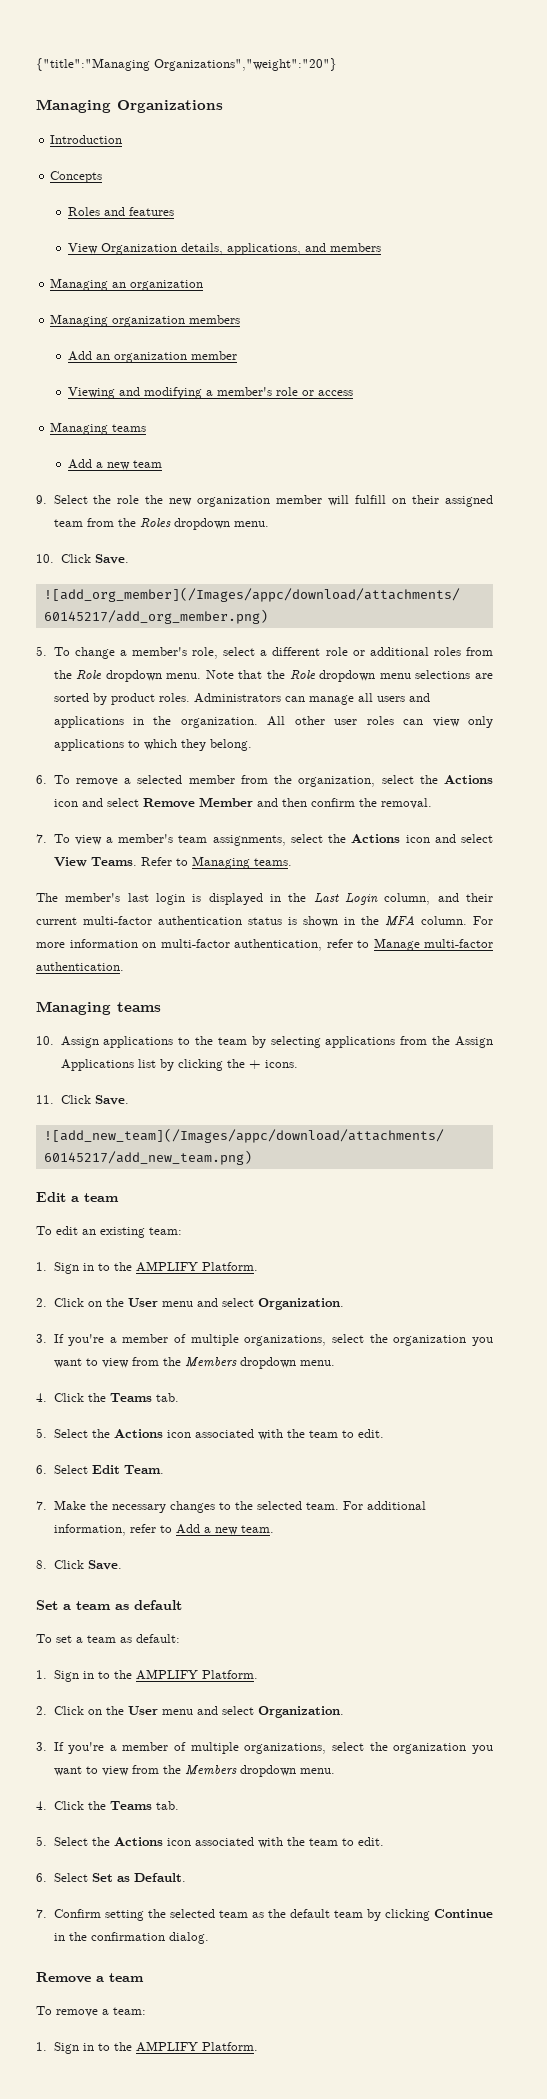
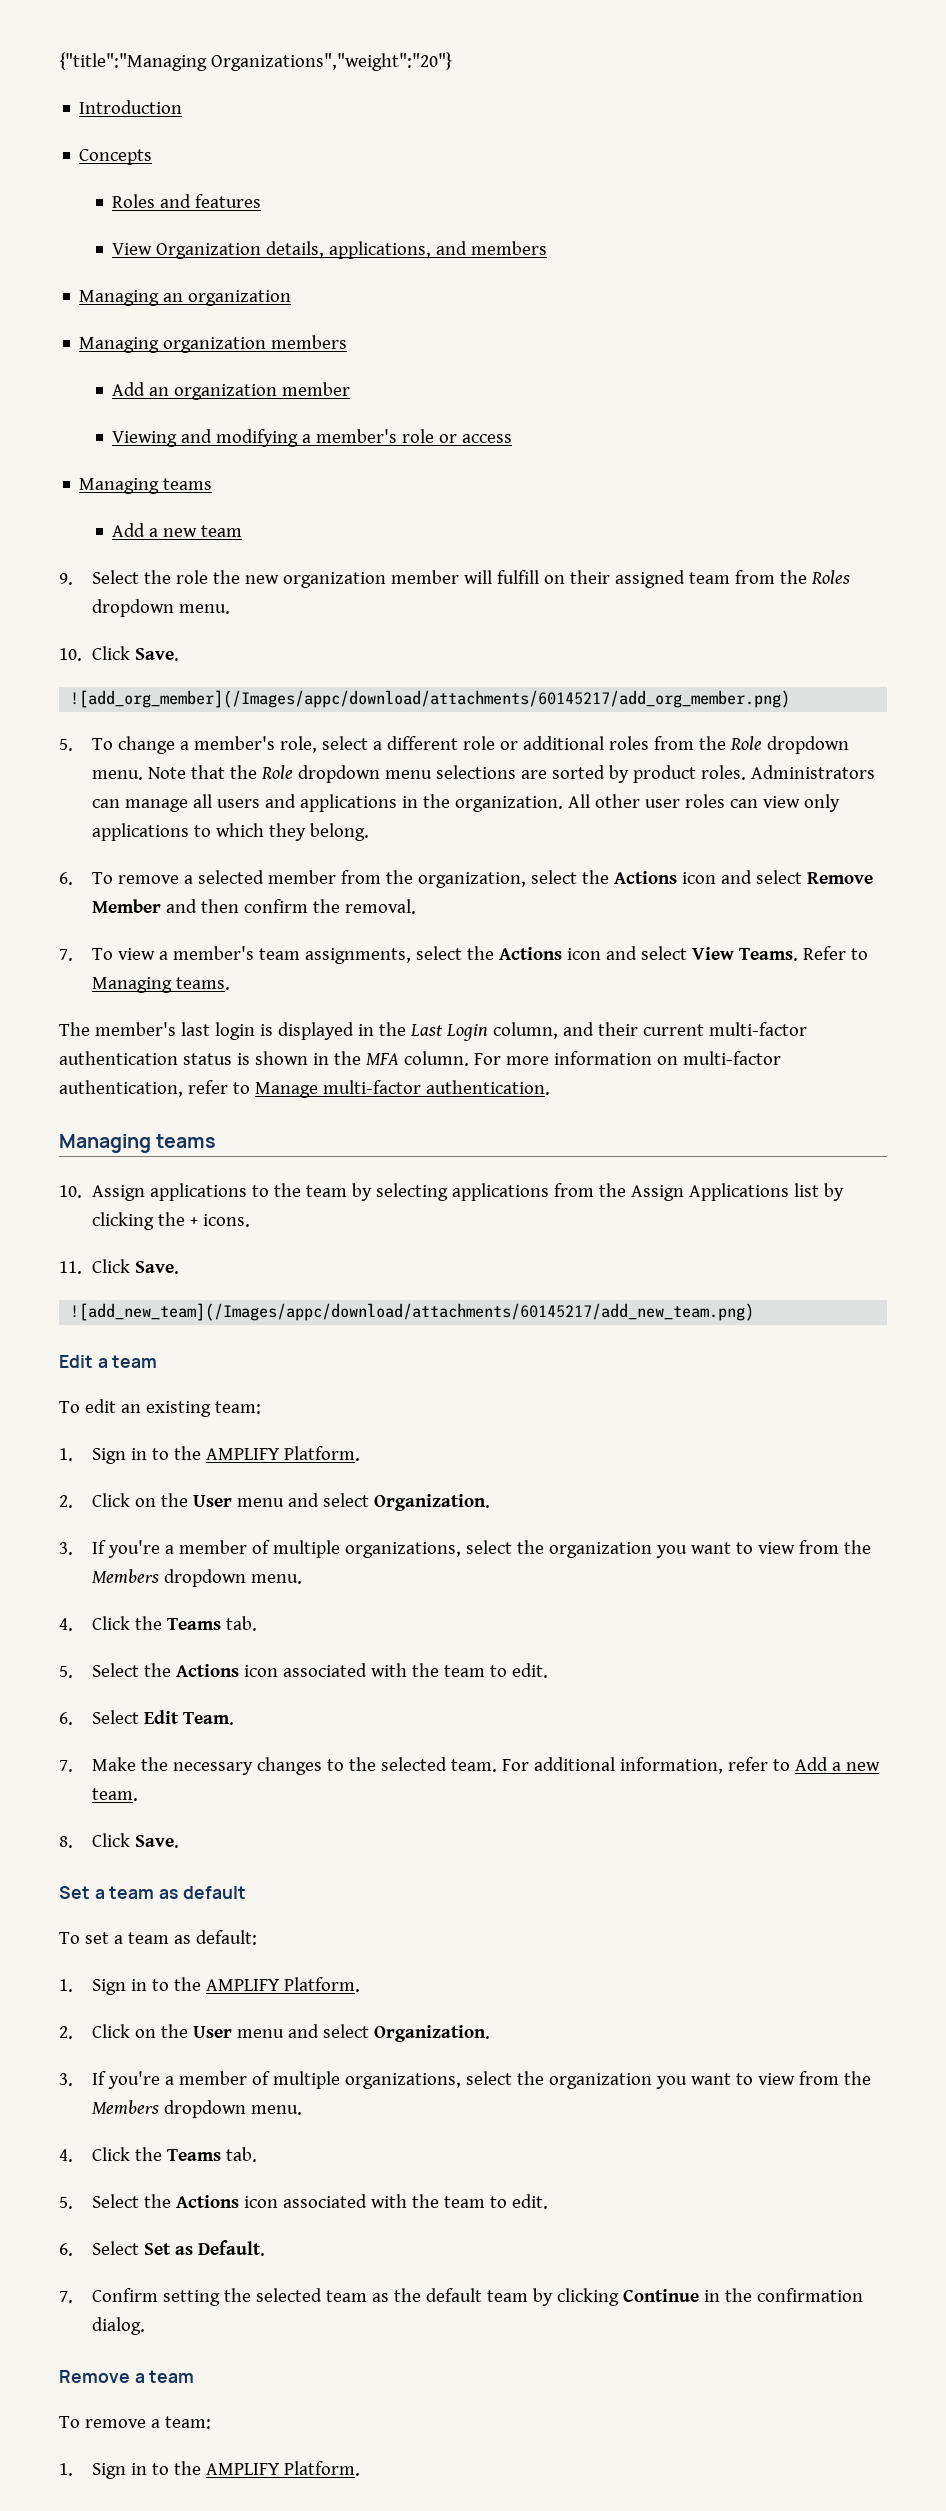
[36,99,223,113] // Managing Organizations -> (452, 61) none

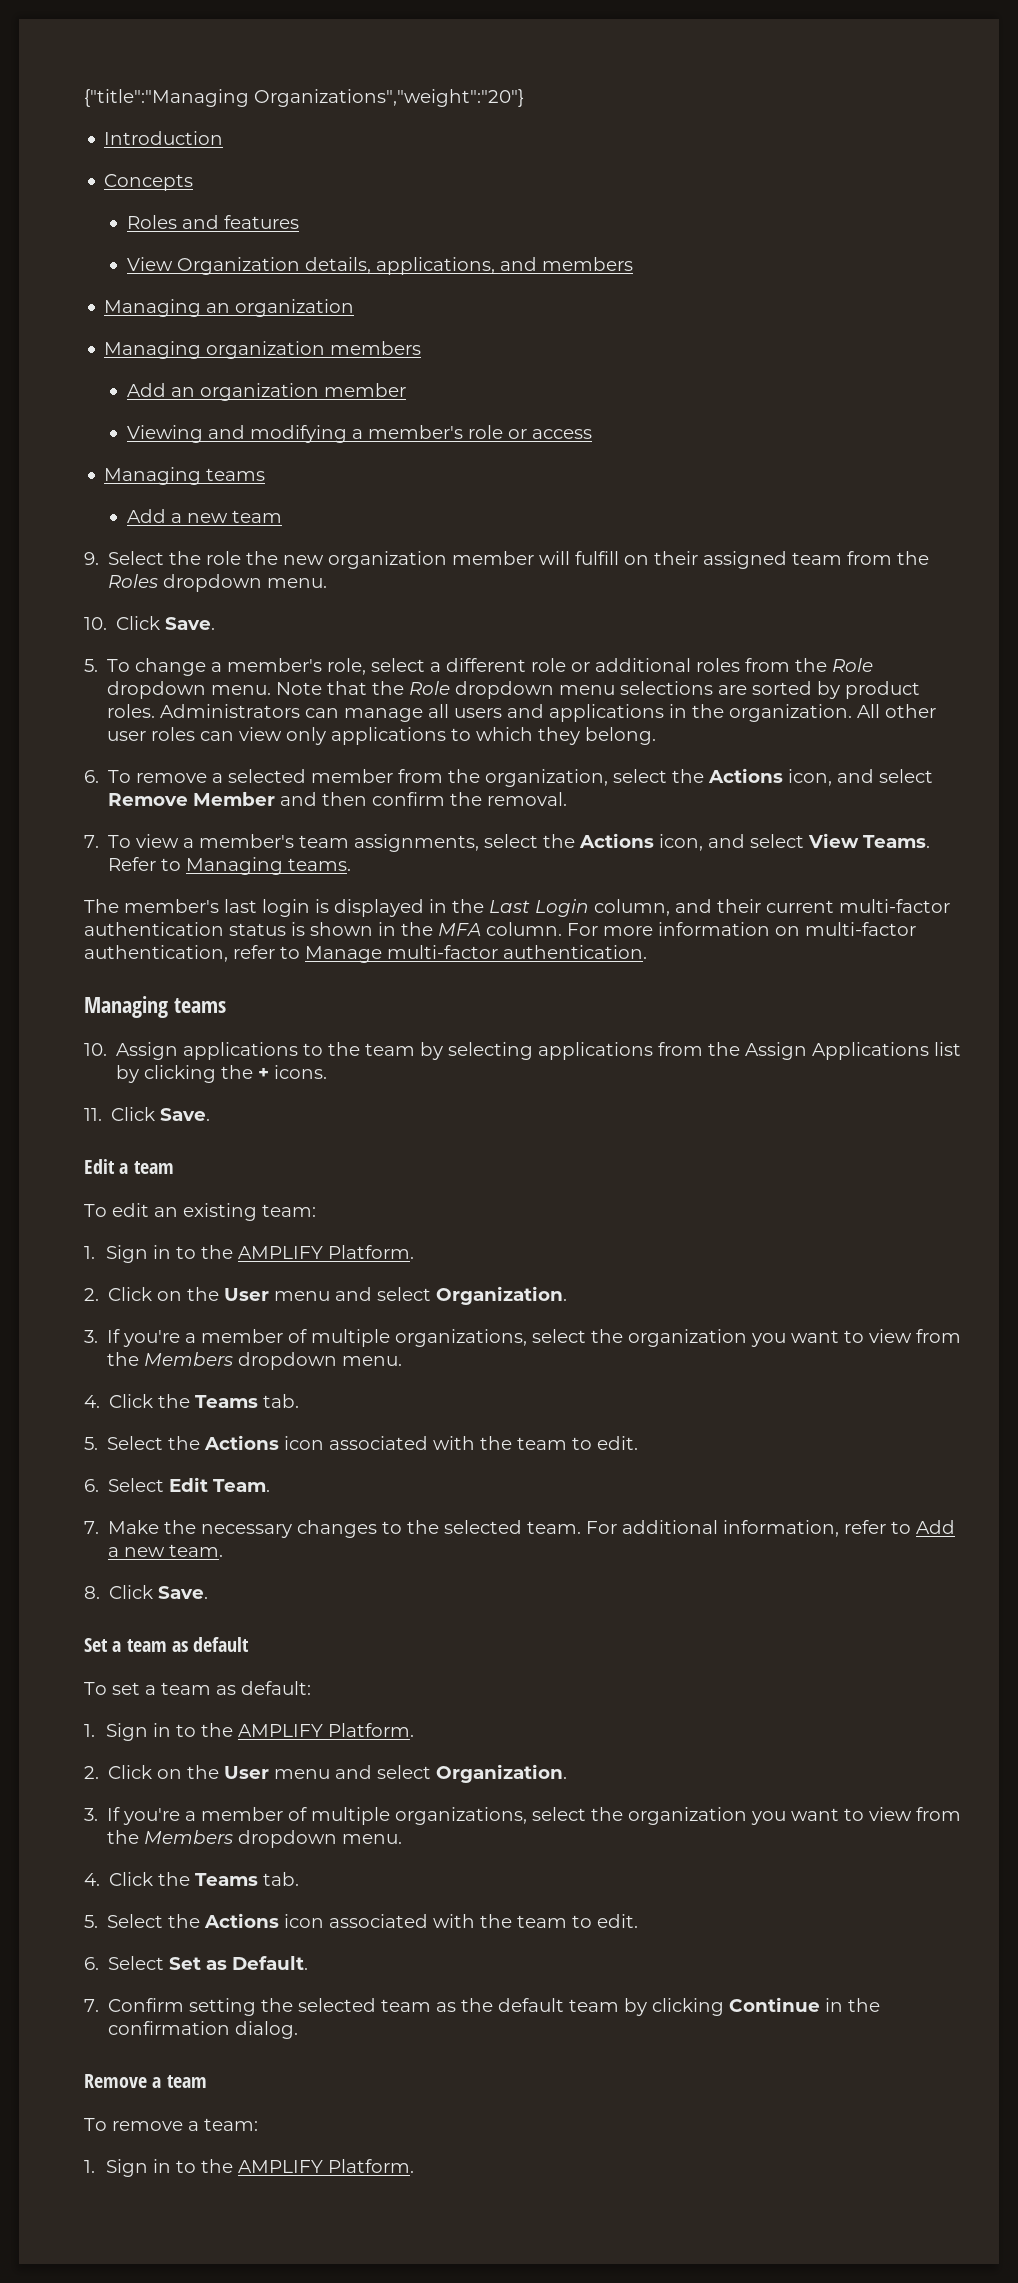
[70,690,791,708] // ![add_org_member](/Images/appc/download/attachments/60145217/add_org_member.png) -> (216, 623) none
[681,872,716,884] icon -> [788,769,833,786] icon,
[567,948,602,960] icon -> [659,834,704,851] icon,
[70,1303,755,1321] // ![add_new_team](/Images/appc/download/attachments/60145217/add_new_team.png) -> (211, 1114) none

